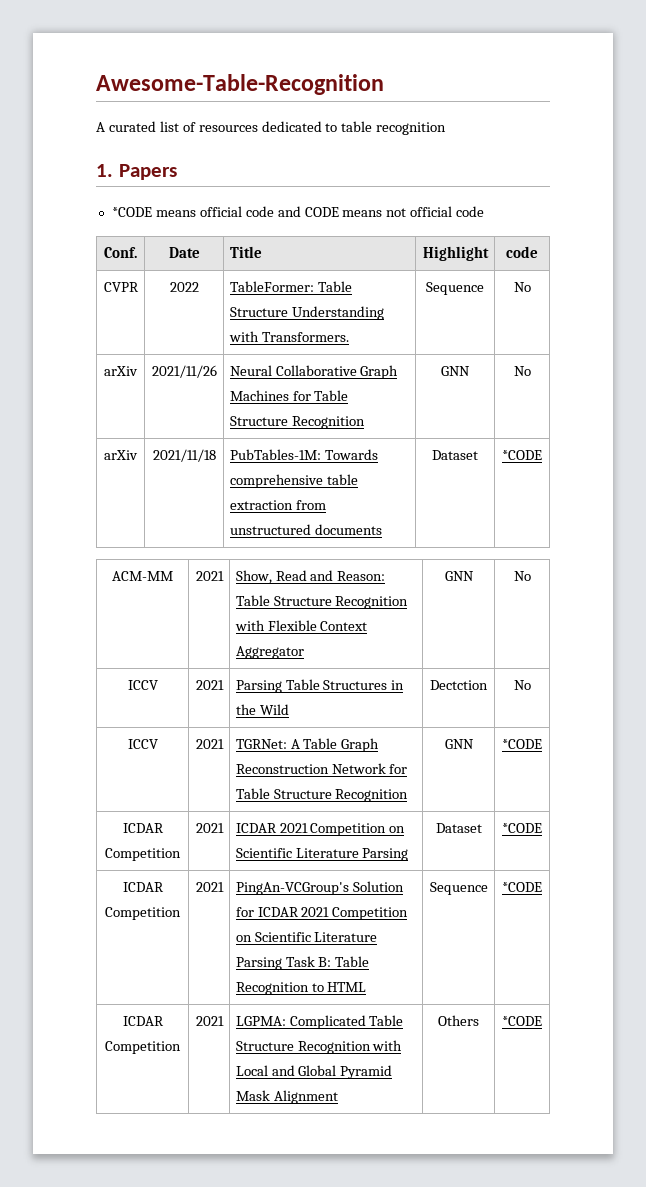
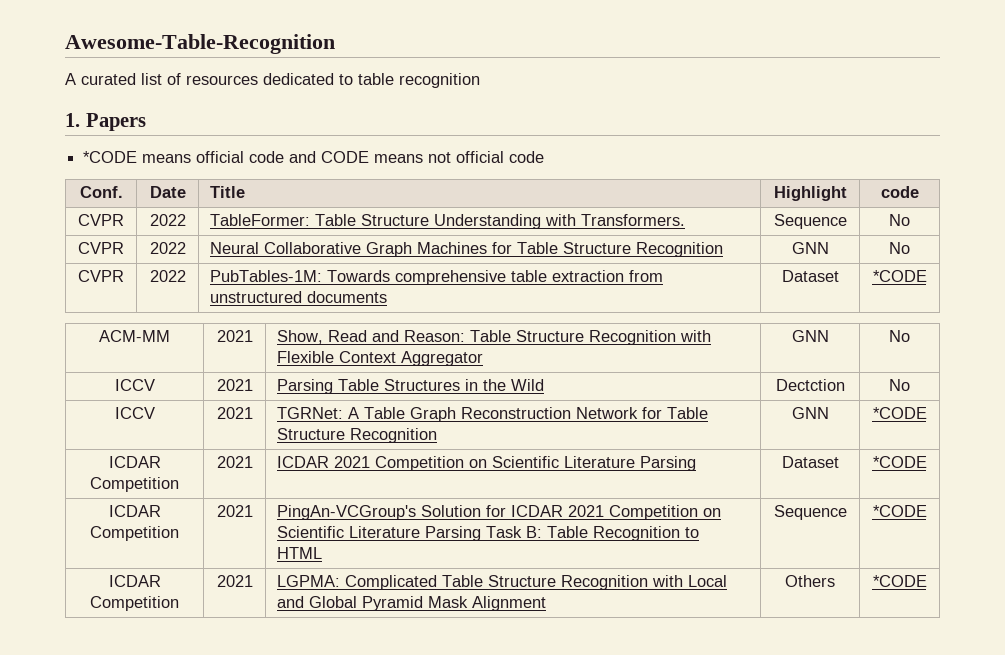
[104,366,138,376] [151,365,217,378] arXiv | 2021/11/26 -> [78,242,124,254] [149,242,186,254] CVPR | 2022
[104,450,138,460] [152,449,216,462] arXiv | 2021/11/18 -> [78,270,124,282] [149,270,186,282] CVPR | 2022

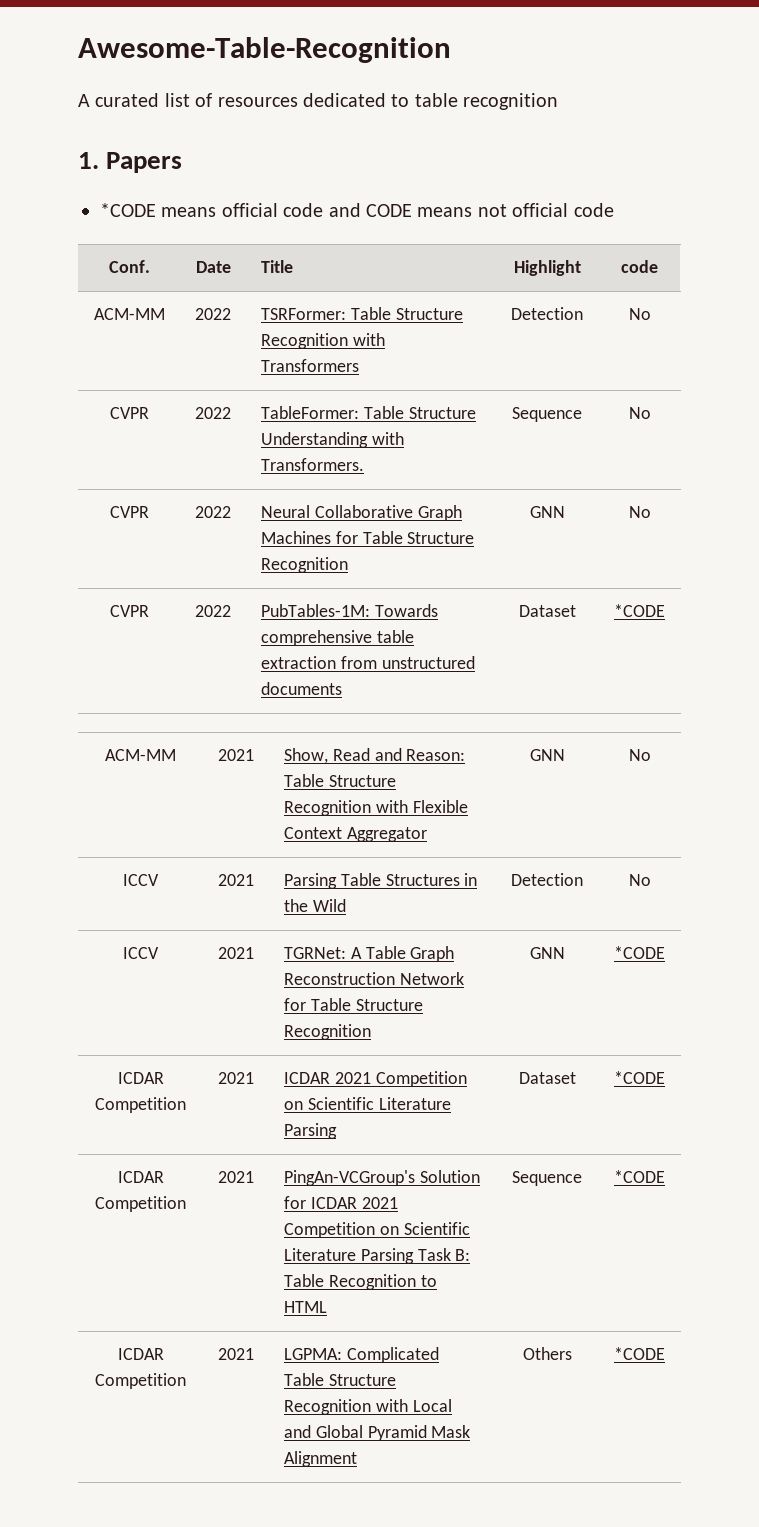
(919, 192) none -> [93,308,165,320] [195,308,231,320] [260,307,463,320] [260,333,385,349] [260,359,359,372] [511,307,583,320] [628,308,651,320] // ACM-MM | 2022 | TSRFormer: Table Structure Recognition with Transformers | Detection | No
[775,379,845,391] Dectction -> [511,873,583,886] Detection

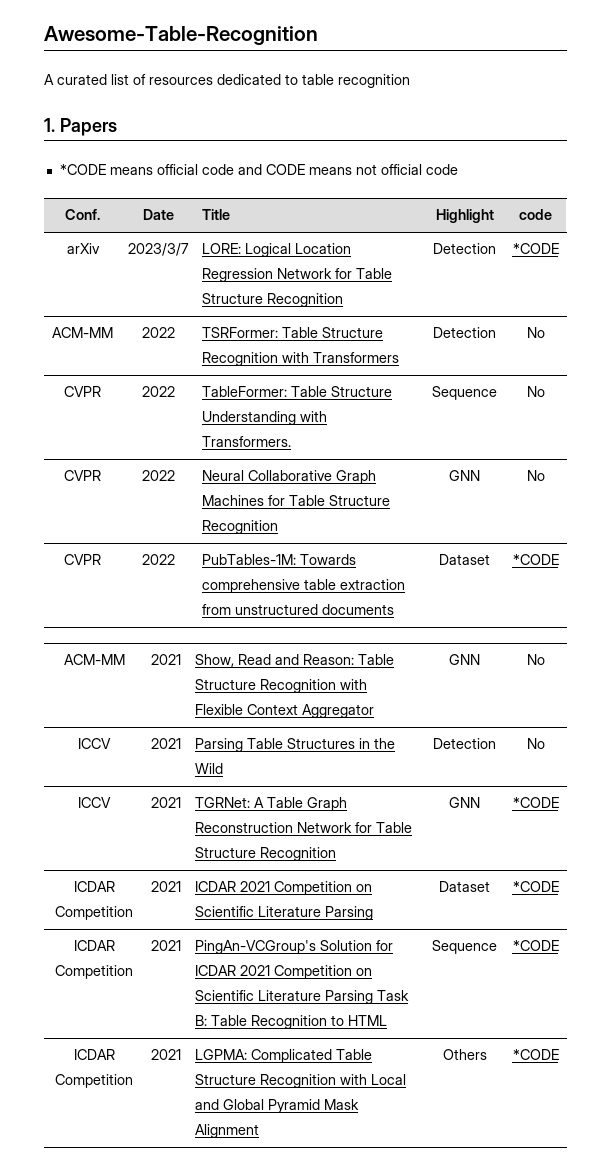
(658, 266) none -> [66,243,100,254] [128,243,189,256] [202,243,352,257] [202,268,393,282] [202,293,344,307] [433,243,496,254] [512,243,559,254] // arXiv | 2023/3/7 | LORE: Logical Location Regression Network for Table Structure Recognition | Detection | *CODE

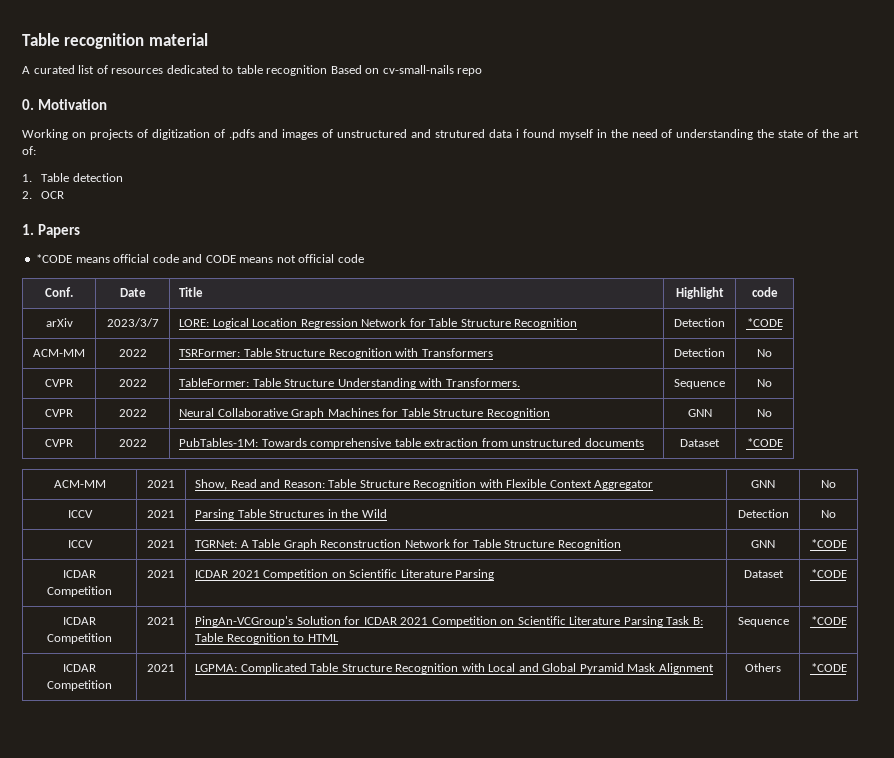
[44,26,318,45] Awesome-Table-Recognition -> [22,33,208,49] Table recognition material
(410, 81) none -> [330,65,483,76] [22,99,108,110] [22,129,859,140] [22,146,36,155] [22,173,123,182] [22,191,65,199] Based on cv-small-nails repo // 0. Motivation // Working on projects of digitization of .pdfs and images of unstructured and strutured data i found myself in the need of understanding the state of the art of: // 1. Table detection // 2. OCR

